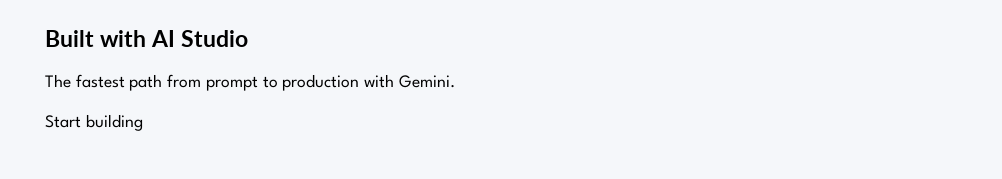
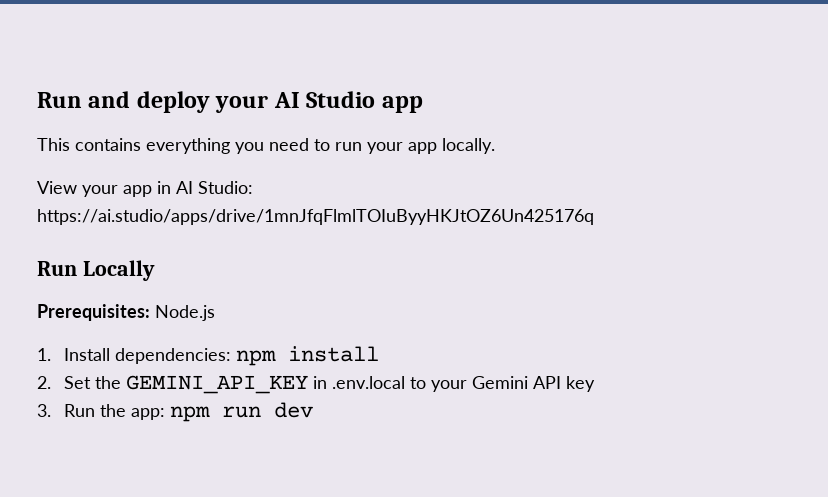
[45,30,249,47] [45,74,455,91] [45,114,143,131] Built with AI Studio // The fastest path from prompt to production with Gemini. // Start building -> [37,91,423,113] [37,138,495,154] [37,181,253,197] [37,209,594,225] [37,260,155,281] [37,304,215,321] [37,346,380,366] [37,375,596,394] [37,402,314,422] Run and deploy your AI Studio app // This contains everything you need to run your app locally. // View your app in AI Studio: https://ai.studio/apps/drive/1mnJfqFlmlTOIuByyHKJtOZ6Un425176q // Run Locally // Prerequisites: Node.js // 1. Install dependencies: npm install // 2. Set the GEMINI_API_KEY in .env.local to your Gemini API key // 3. Run the app: npm run dev

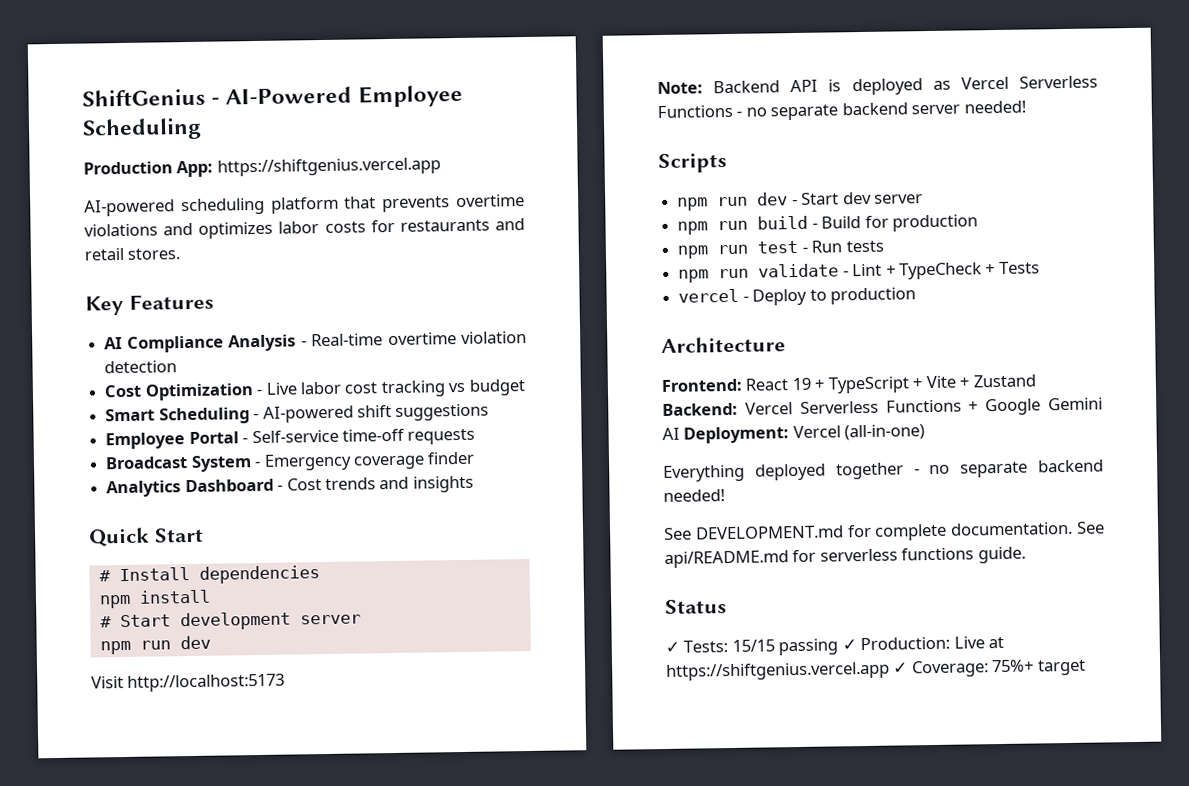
[37,91,423,113] [37,138,495,154] [37,181,253,197] [37,209,594,225] [37,260,155,281] [37,304,215,321] [37,346,380,366] [37,375,596,394] [37,402,314,422] Run and deploy your AI Studio app // This contains everything you need to run your app locally. // View your app in AI Studio: https://ai.studio/apps/drive/1mnJfqFlmlTOIuByyHKJtOZ6Un425176q // Run Locally // Prerequisites: Node.js // 1. Install dependencies: npm install // 2. Set the GEMINI_API_KEY in .env.local to your Gemini API key // 3. Run the app: npm run dev -> [82,84,463,108] [82,117,202,141] [83,157,441,178] [84,194,525,217] [84,218,525,239] [84,247,181,261] [85,293,214,316] [104,331,527,353] [104,360,178,374] [104,379,526,401] [105,403,490,425] [105,428,476,450] [105,451,476,472] [106,475,474,498] [88,527,204,547] [98,565,320,584] [98,589,211,609] [99,611,361,631] [99,635,211,655] [91,673,286,692] [657,75,1098,96] [657,100,1026,121] [658,153,727,174] [677,191,923,211] [677,214,978,235] [677,240,884,259] [678,261,1040,283] [678,287,916,306] [661,336,786,354] [661,374,1036,394] [662,397,1103,416] [662,424,926,444] [663,459,1104,482] [663,489,725,502] [664,521,1105,541] [664,546,1026,568] [665,599,727,614] [665,636,1005,656] [666,659,1086,681] ShiftGenius - AI-Powered Employee Scheduling // Production App: https://shiftgenius.vercel.app // AI-powered scheduling platform that prevents overtime violations and optimizes labor costs for restaurants and retail stores. // Key Features // AI Compliance Analysis - Real-time overtime violation detection // Cost Optimization - Live labor cost tracking vs budget // Smart Scheduling - AI-powered shift suggestions // Employee Portal - Self-service time-off requests // Broadcast System - Emergency coverage finder // Analytics Dashboard - Cost trends and insights // Quick Start // # Install dependencies // npm install // # Start development server // npm run dev // Visit http://localhost:5173 // Note: Backend API is deployed as Vercel Serverless Functions - no separate backend server needed! // Scripts // npm run dev - Start dev server // npm run build - Build for production // npm run test - Run tests // npm run validate - Lint + TypeCheck + Tests // vercel - Deploy to production // Architecture // Frontend: React 19 + TypeScript + Vite + Zustand Backend: Vercel Serverless Functions + Google Gemini AI Deployment: Vercel (all-in-one) // Everything deployed together - no separate backend needed! // See DEVELOPMENT.md for complete documentation. See api/README.md for serverless functions guide. // Status // ✓ Tests: 15/15 passing ✓ Production: Live at https://shiftgenius.vercel.app ✓ Coverage: 75%+ target

